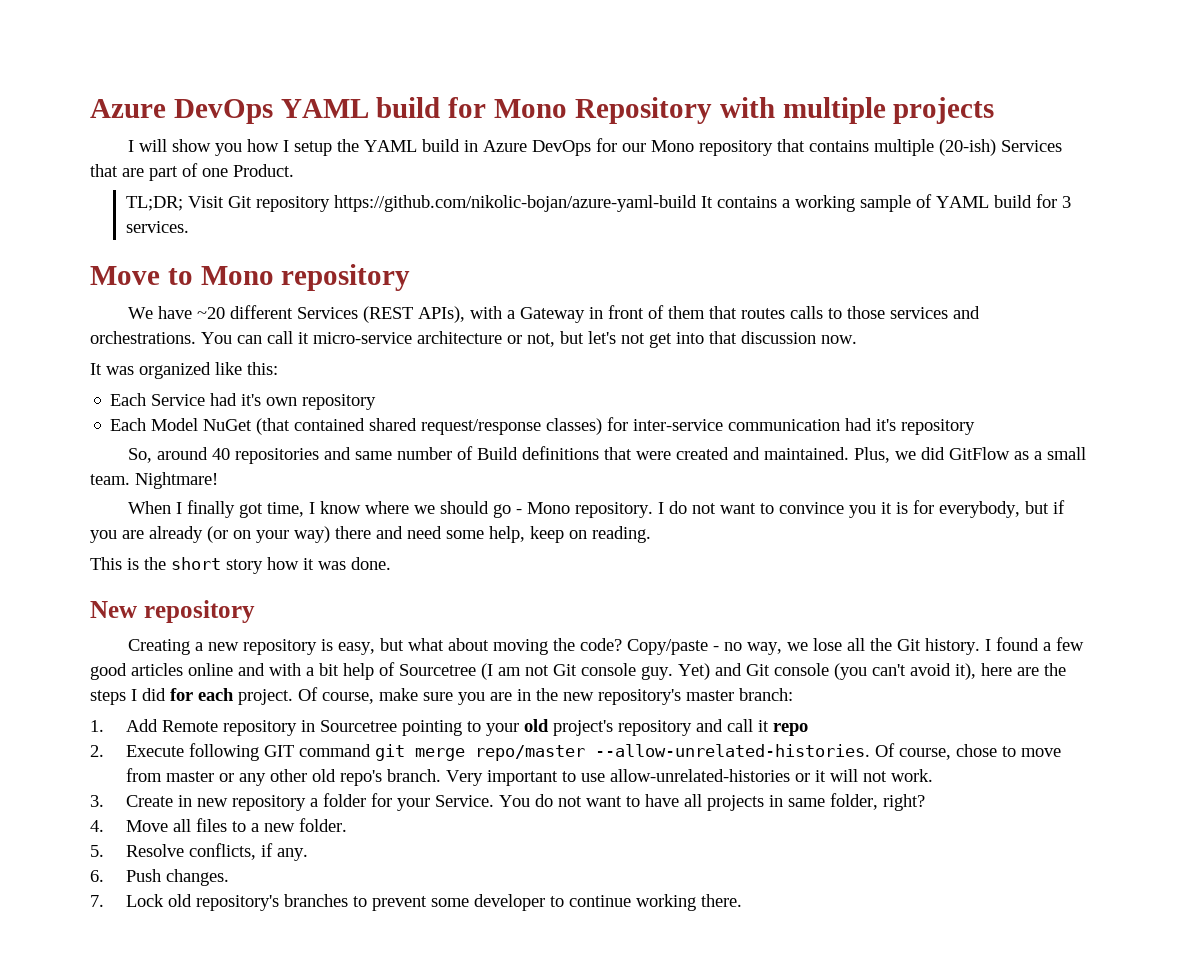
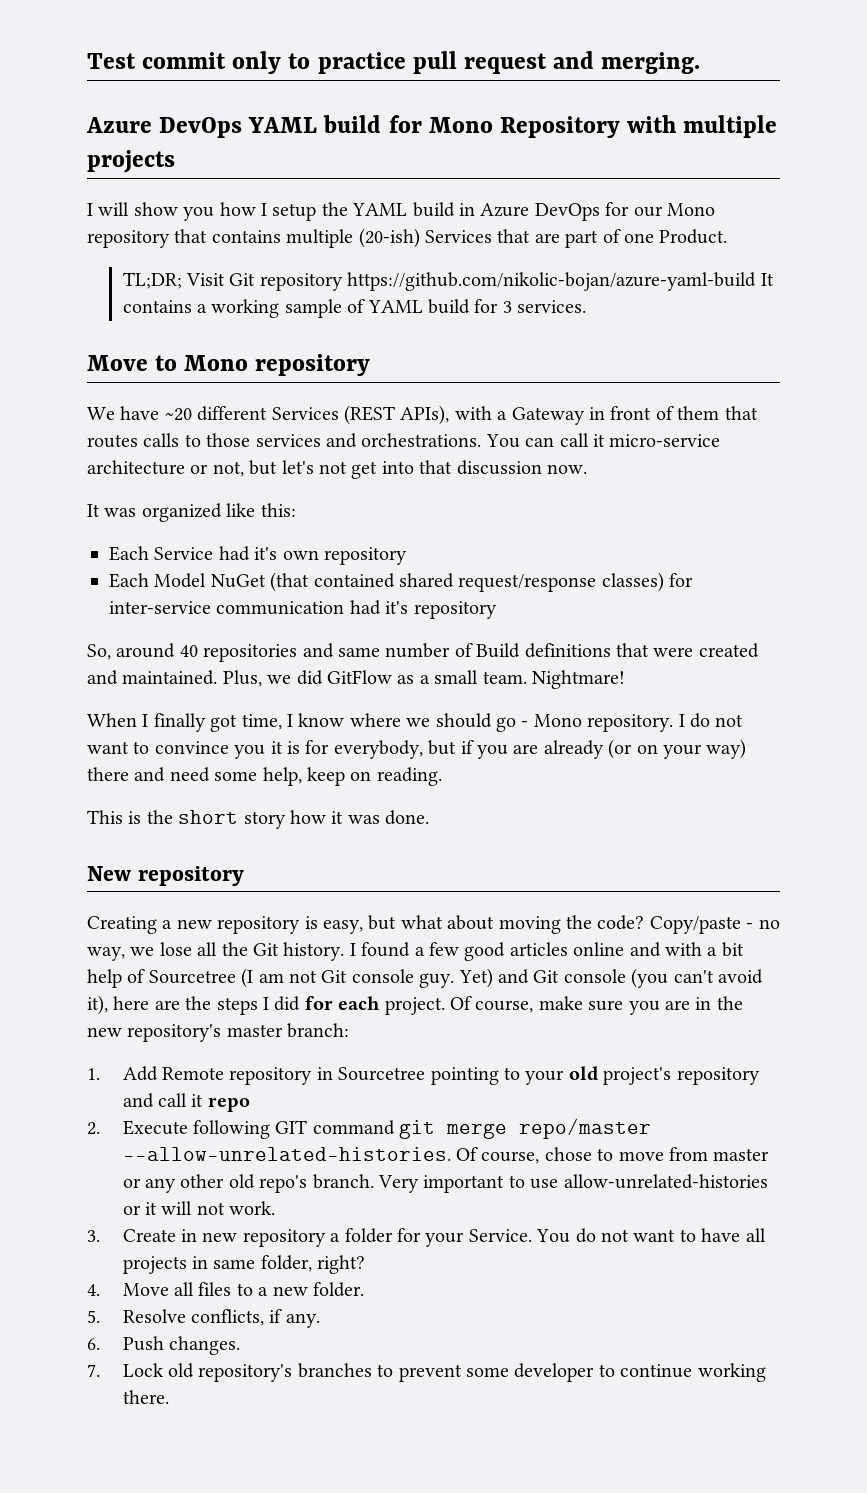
(90, 108) none -> [87,51,701,74] Test commit only to practice pull request and merging. //

